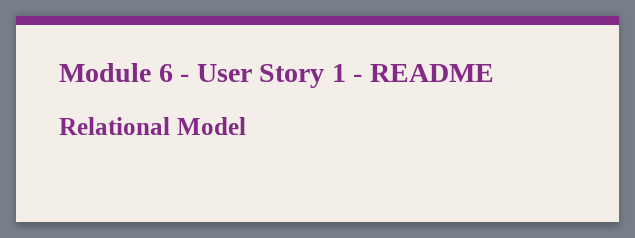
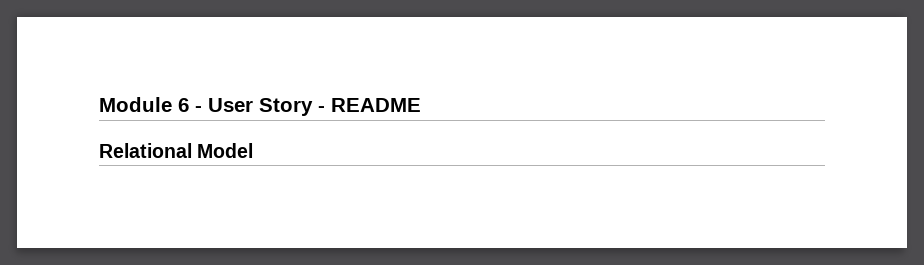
[331,64,346,82] 1 -> (313, 107) none

